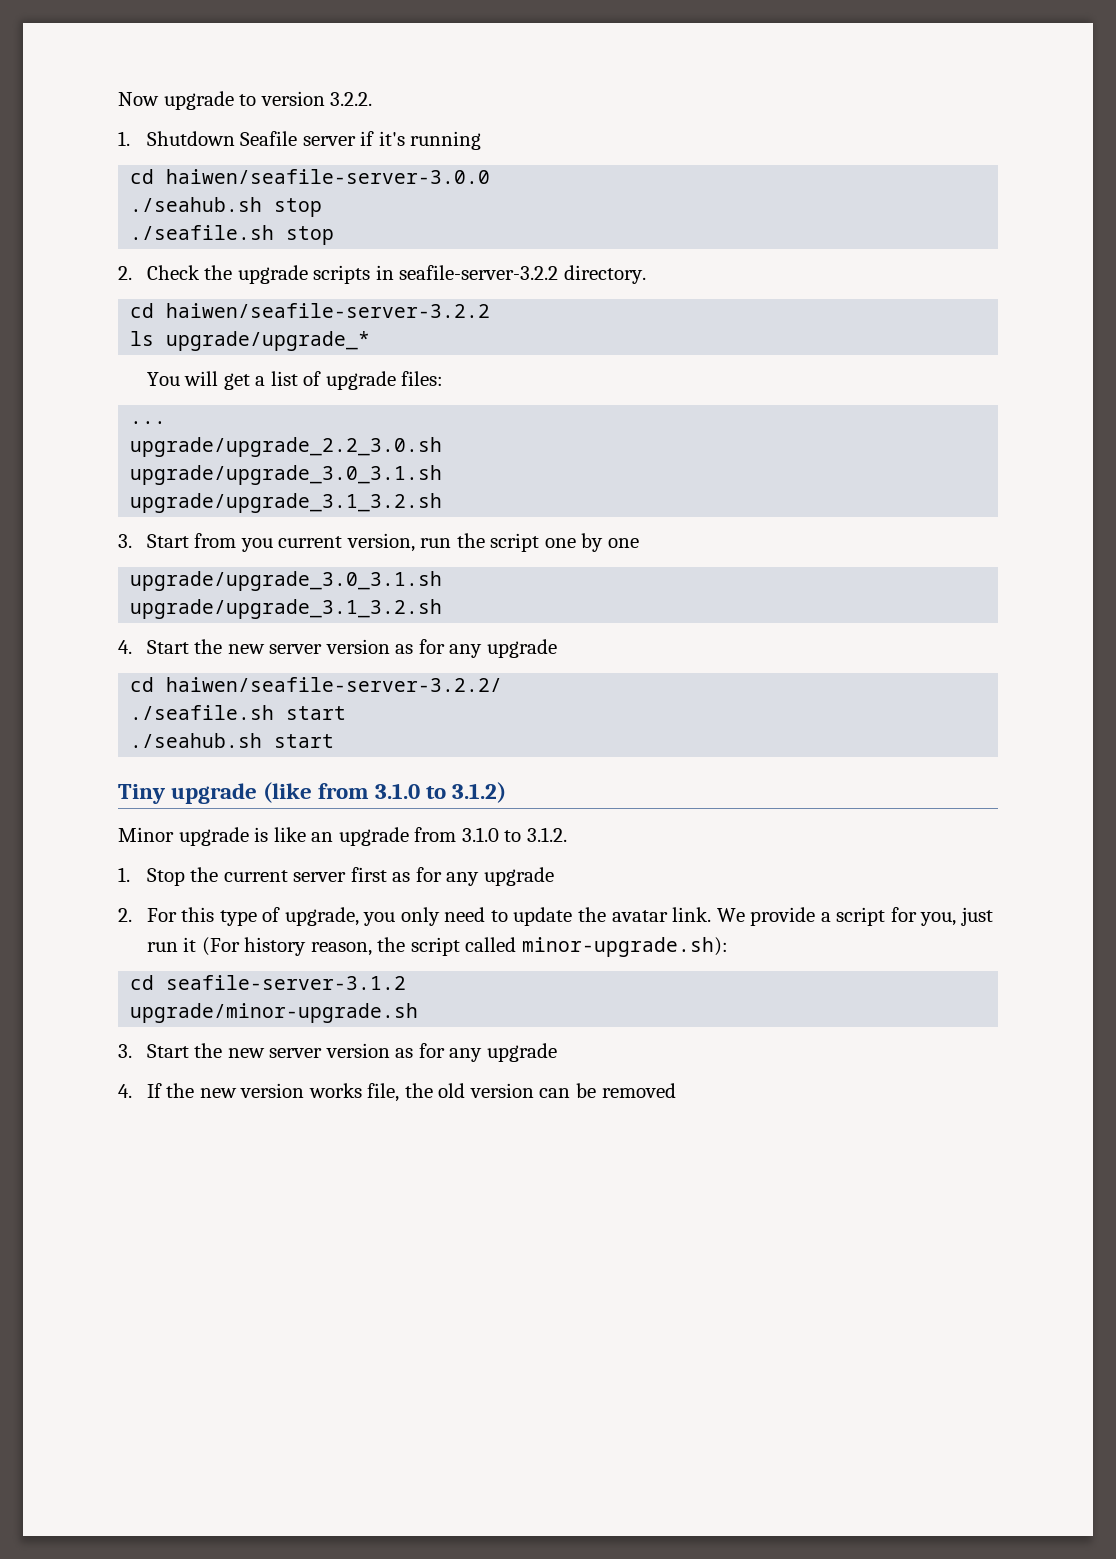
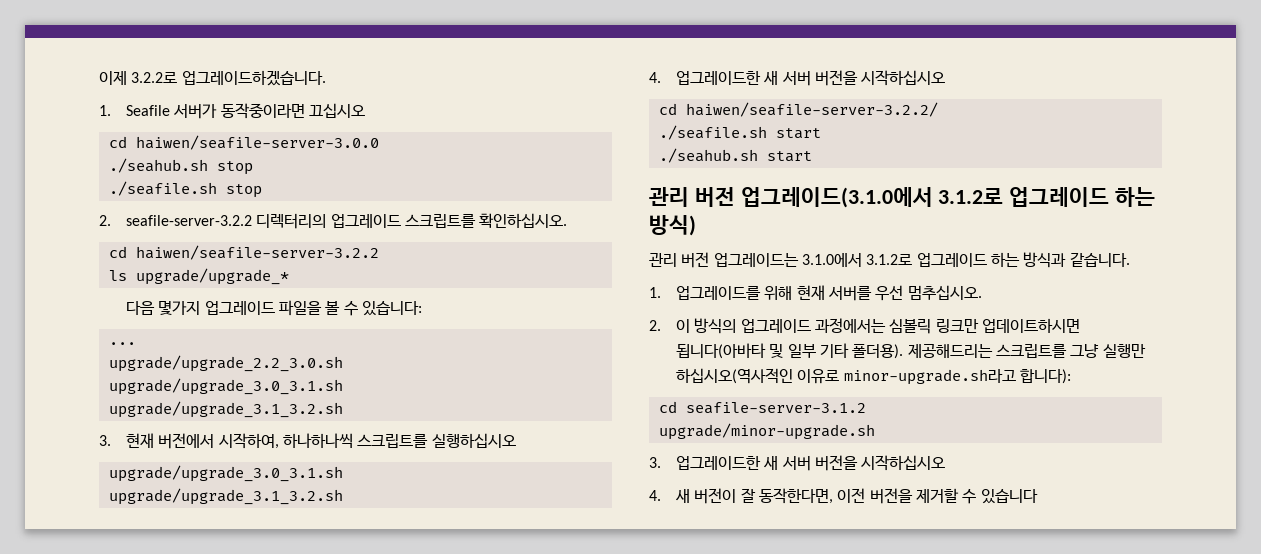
[118,91,373,110] [118,131,482,150] Now upgrade to version 3.2.2. // 1. Shutdown Seafile server if it's running -> [99,70,326,86] [99,103,365,119] 이제 3.2.2로 업그레이드하겠습니다. // 1. Seafile 서버가 동작중이라면 끄십시오
[146,265,646,284] [130,303,491,318] [130,331,371,351] [146,371,444,390] Check the upgrade scripts in seafile-server-3.2.2 directory. // cd haiwen/seafile-server-3.2.2 // ls upgrade/upgrade_* // You will get a list of upgrade files: -> [125,213,568,229] [108,245,379,260] [108,268,289,285] [125,300,422,316] seafile-server-3.2.2 디렉터리의 업그레이드 스크립트를 확인하십시오. // cd haiwen/seafile-server-3.2.2 // ls upgrade/upgrade_* // 다음 몇가지 업그레이드 파일을 볼 수 있습니다:
[146,533,640,552] [130,571,443,591] [130,599,443,619] [118,639,557,658] Start from you current version, run the script one by one // upgrade/upgrade_3.0_3.1.sh // upgrade/upgrade_3.1_3.2.sh // 4. Start the new server version as for any upgrade -> [125,433,516,449] [108,465,343,482] [108,488,343,505] [649,70,946,86] 현재 버전에서 시작하여, 하나하나씩 스크립트를 실행하십시오 // upgrade/upgrade_3.0_3.1.sh // upgrade/upgrade_3.1_3.2.sh // 4. 업그레이드한 새 서버 버전을 시작하십시오
[118,782,507,804] [118,827,567,846] [118,867,554,886] [118,907,993,926] [146,937,728,957] [130,975,407,990] [130,1003,419,1023] [118,1043,557,1062] [118,1083,676,1102] Tiny upgrade (like from 3.1.0 to 3.1.2) // Minor upgrade is like an upgrade from 3.1.0 to 3.1.2. // 1. Stop the current server first as for any upgrade // 2. For this type of upgrade, you only need to update the avatar link. We provide a script for you, just run it (For history reason, the script called minor-upgrade.sh): // cd seafile-server-3.1.2 // upgrade/minor-upgrade.sh // 3. Start the new server version as for any upgrade // 4. If the new version works file, the old version can be removed -> [649,187,1156,208] [649,215,696,236] [649,252,1130,268] [649,285,982,301] [649,318,1080,334] [675,343,1146,359] [675,368,1071,385] [658,401,866,414] [658,423,875,440] [649,455,946,471] [649,488,1038,504] 관리 버전 업그레이드(3.1.0에서 3.1.2로 업그레이드 하는 방식) // 관리 버전 업그레이드는 3.1.0에서 3.1.2로 업그레이드 하는 방식과 같습니다. // 1. 업그레이드를 위해 현재 서버를 우선 멈추십시오. // 2. 이 방식의 업그레이드 과정에서는 심볼릭 링크만 업데이트하시면 됩니다(아바타 및 일부 기타 폴더용). 제공해드리는 스크립트를 그냥 실행만 하십시오(역사적인 이유로 minor-upgrade.sh라고 합니다): // cd seafile-server-3.1.2 // upgrade/minor-upgrade.sh // 3. 업그레이드한 새 서버 버전을 시작하십시오 // 4. 새 버전이 잘 동작한다면, 이전 버전을 제거할 수 있습니다

